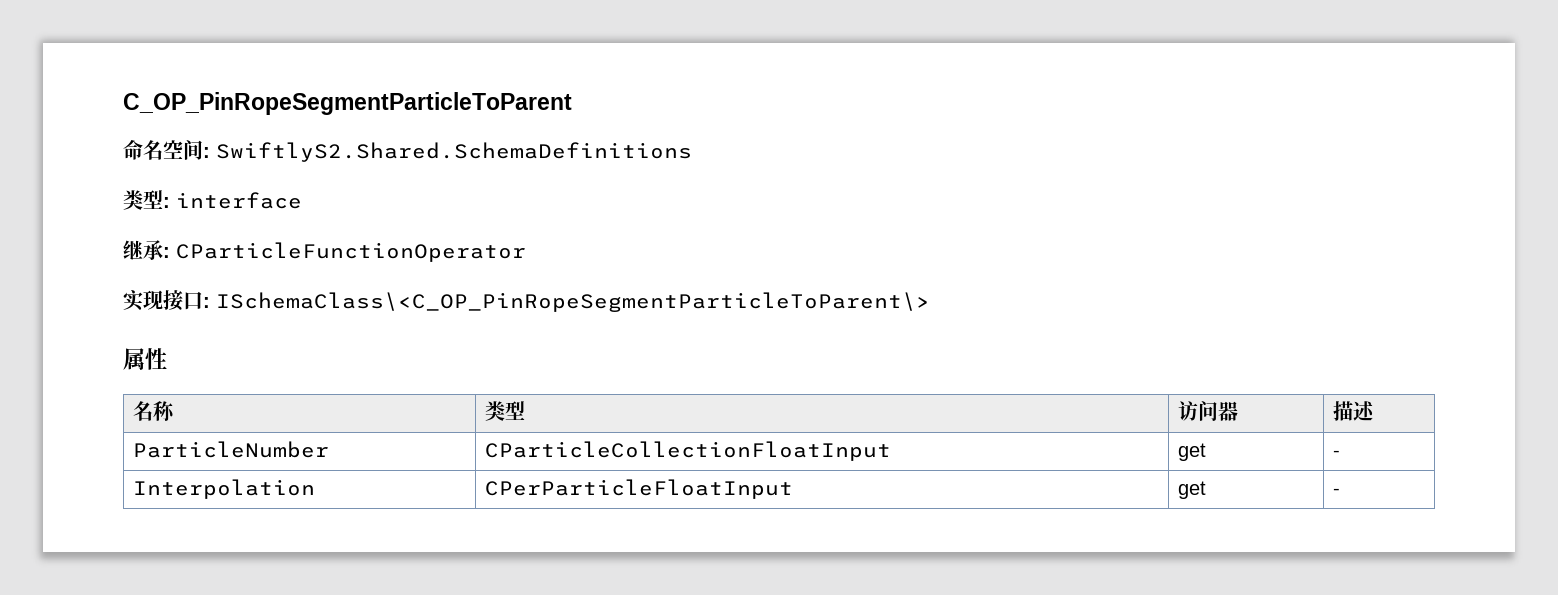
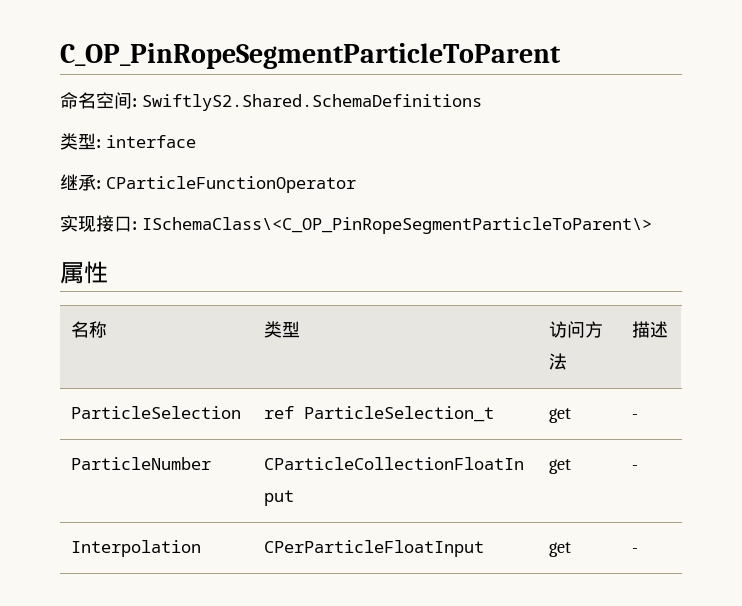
[1218,401,1239,421] 器 -> [585,321,604,338] [549,353,568,370] 方法
(1376, 411) none -> [71,406,242,419] [264,406,495,422] [549,408,572,423] [632,414,639,419] // ParticleSelection | ref ParticleSelection_t | get | -

